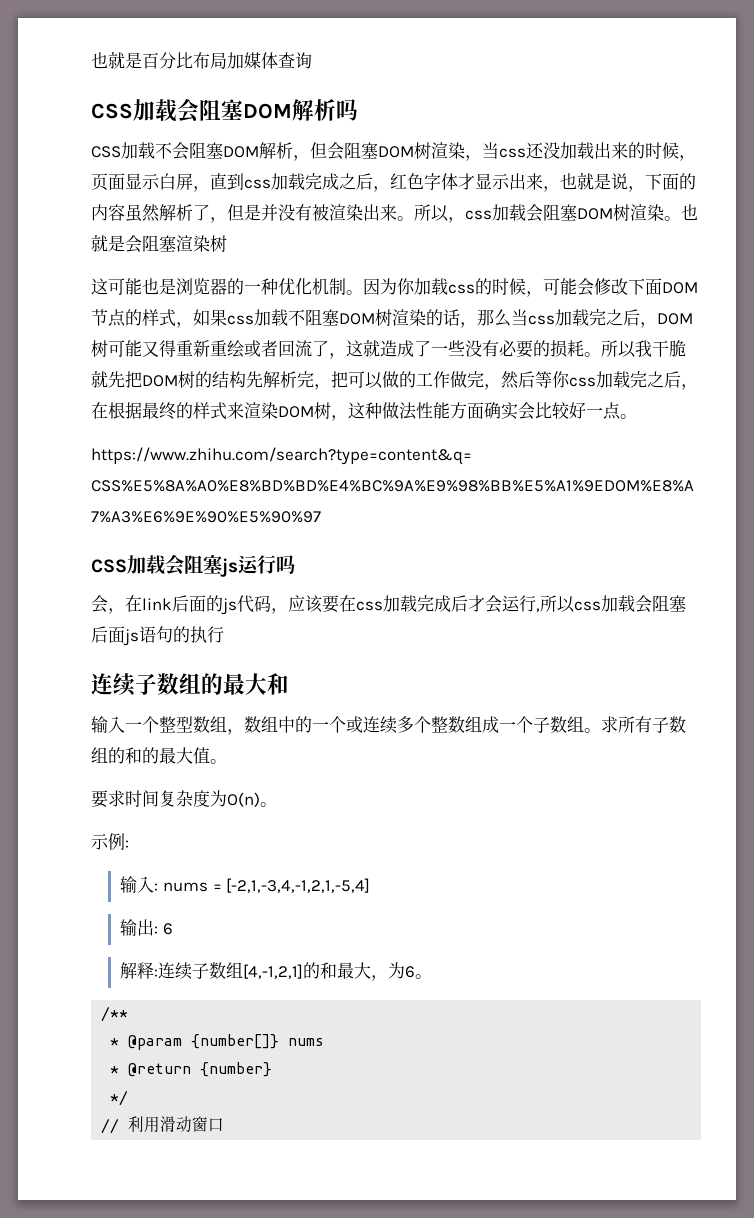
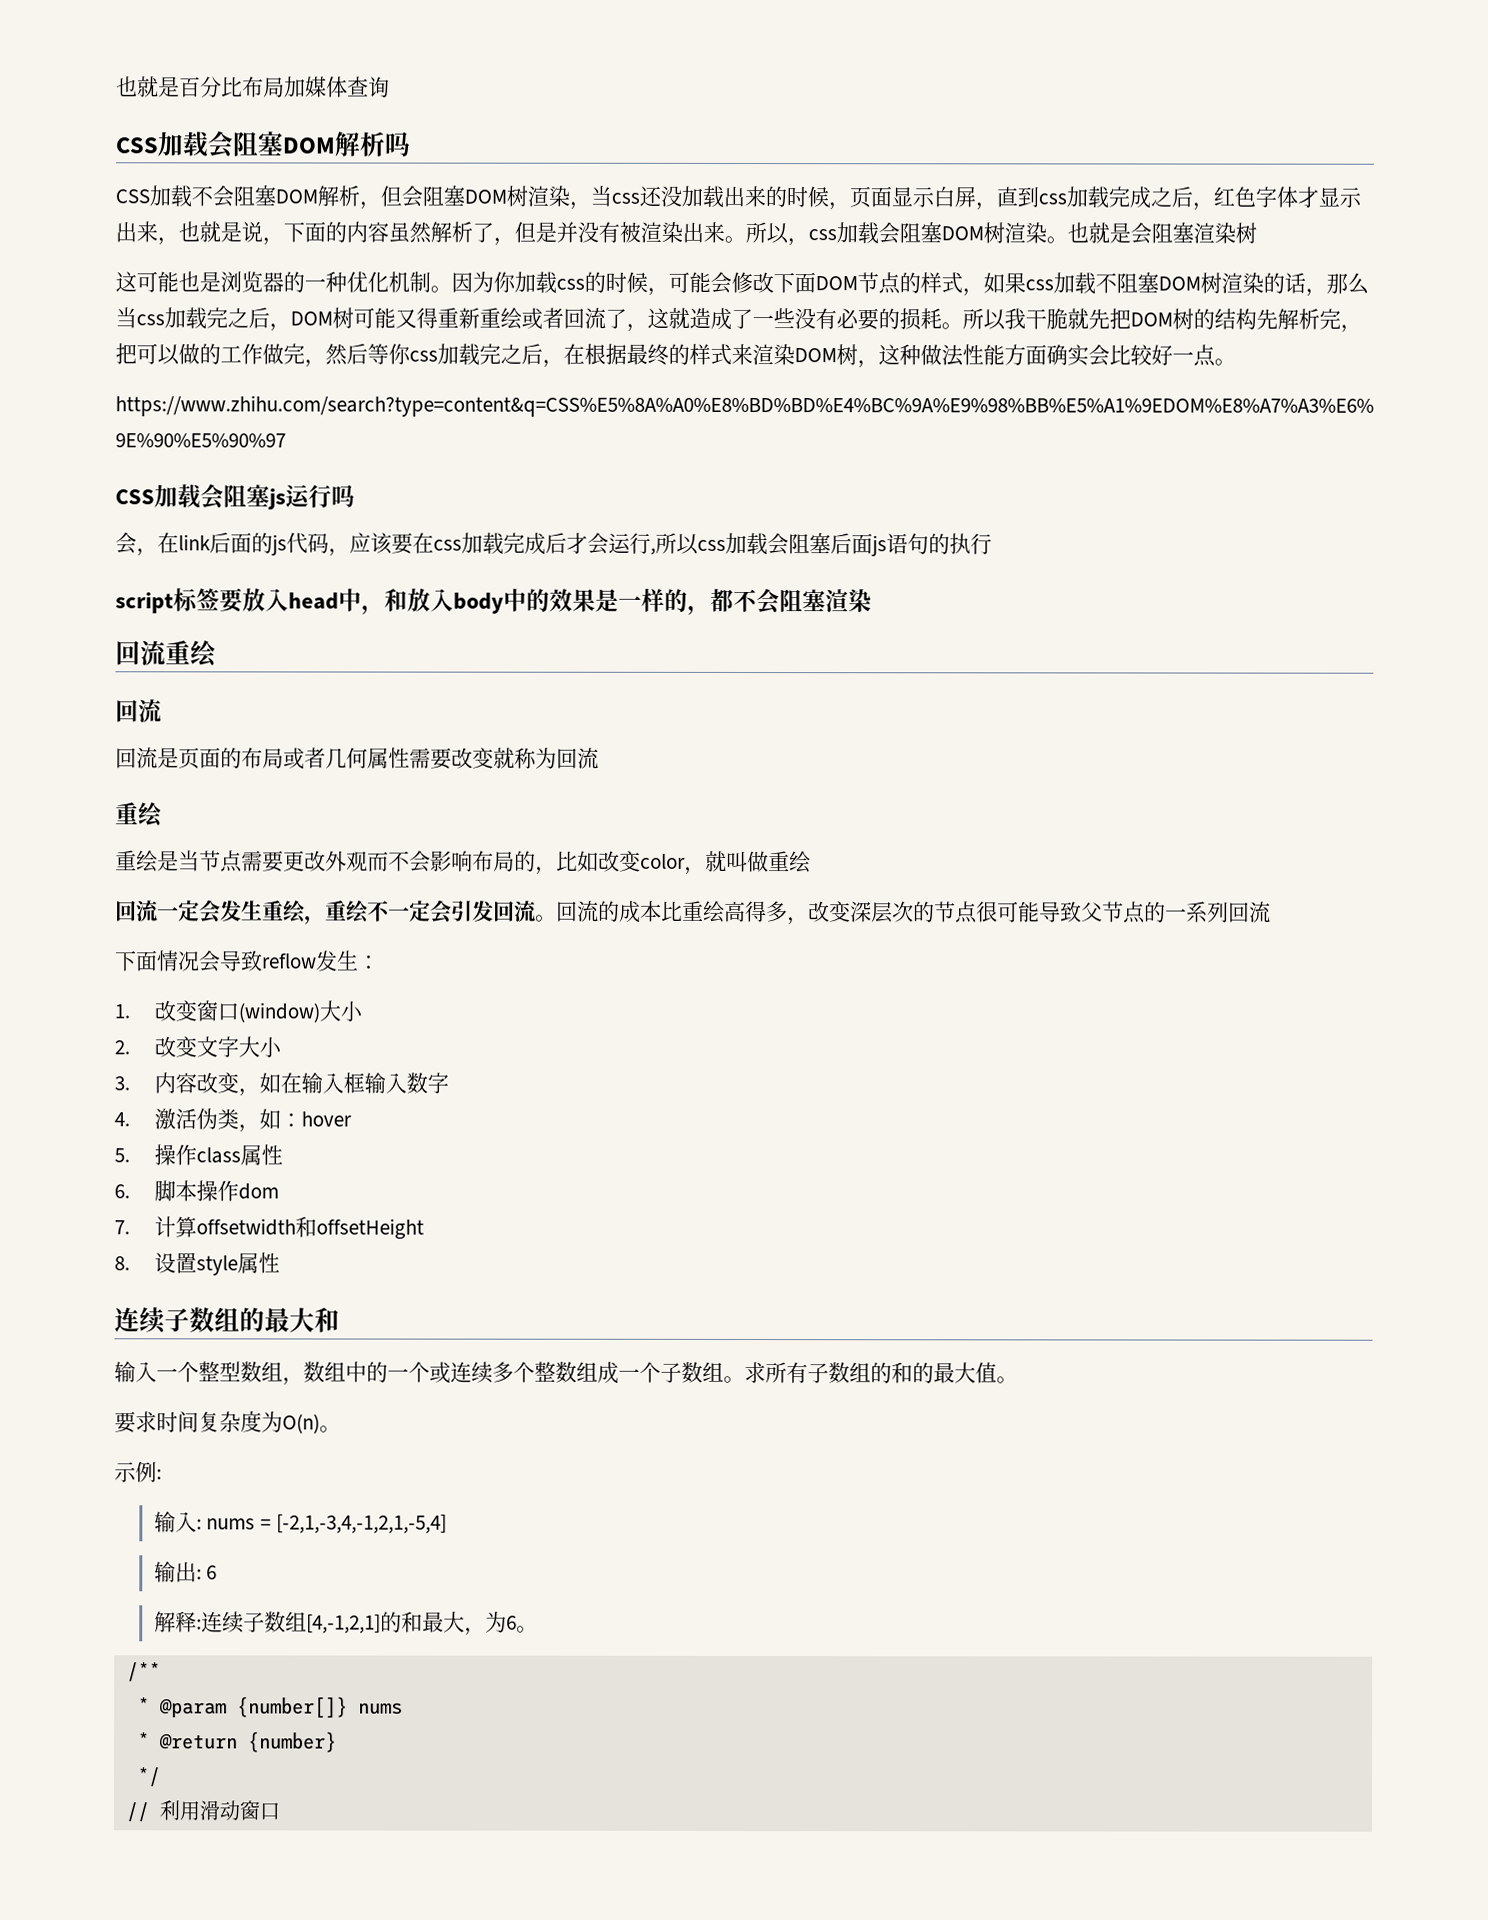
(224, 634) none -> [115,588,872,615] [115,640,217,668] [115,699,162,723] [115,747,599,770] [115,802,163,828] [115,850,811,875] [115,899,1271,926] [114,950,380,973] [114,1000,363,1023] [114,1036,282,1058] [114,1072,449,1097] [114,1108,352,1133] [114,1144,283,1166] [114,1180,279,1202] [114,1216,424,1240] [114,1252,280,1276] // script标签要放入head中，和放入body中的效果是一样的，都不会阻塞渲染 // 回流重绘 // 回流 // 回流是页面的布局或者几何属性需要改变就称为回流 // 重绘 // 重绘是当节点需要更改外观而不会影响布局的，比如改变color，就叫做重绘 // 回流一定会发生重绘，重绘不一定会引发回流。回流的成本比重绘高得多，改变深层次的节点很可能导致父节点的一系列回流 // 下面情况会导致reflow发生： // 1.改变窗口(window)大小 // 2.改变文字大小 // 3.内容改变，如在输入框输入数字 // 4.激活伪类，如：hover // 5.操作class属性 // 6.脚本操作dom // 7.计算offsetwidth和offsetHeight // 8.设置style属性

